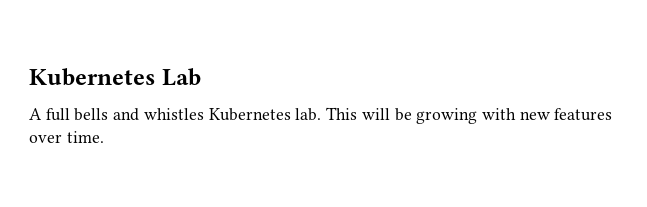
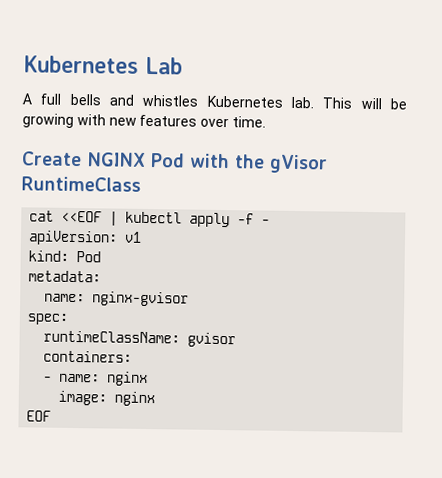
(104, 137) none -> [21,151,328,174] [21,176,141,192] [29,210,271,228] [28,230,143,246] [28,250,102,263] [28,270,102,283] [44,291,190,307] [27,313,69,325] [43,330,237,348] [43,350,133,363] [43,371,149,387] [58,390,156,407] [26,410,52,422] // Create NGINX Pod with the gVisor RuntimeClass // cat <<EOF | kubectl apply -f - // apiVersion: v1 // kind: Pod // metadata: // name: nginx-gvisor // spec: // runtimeClassName: gvisor // containers: // - name: nginx // image: nginx // EOF

